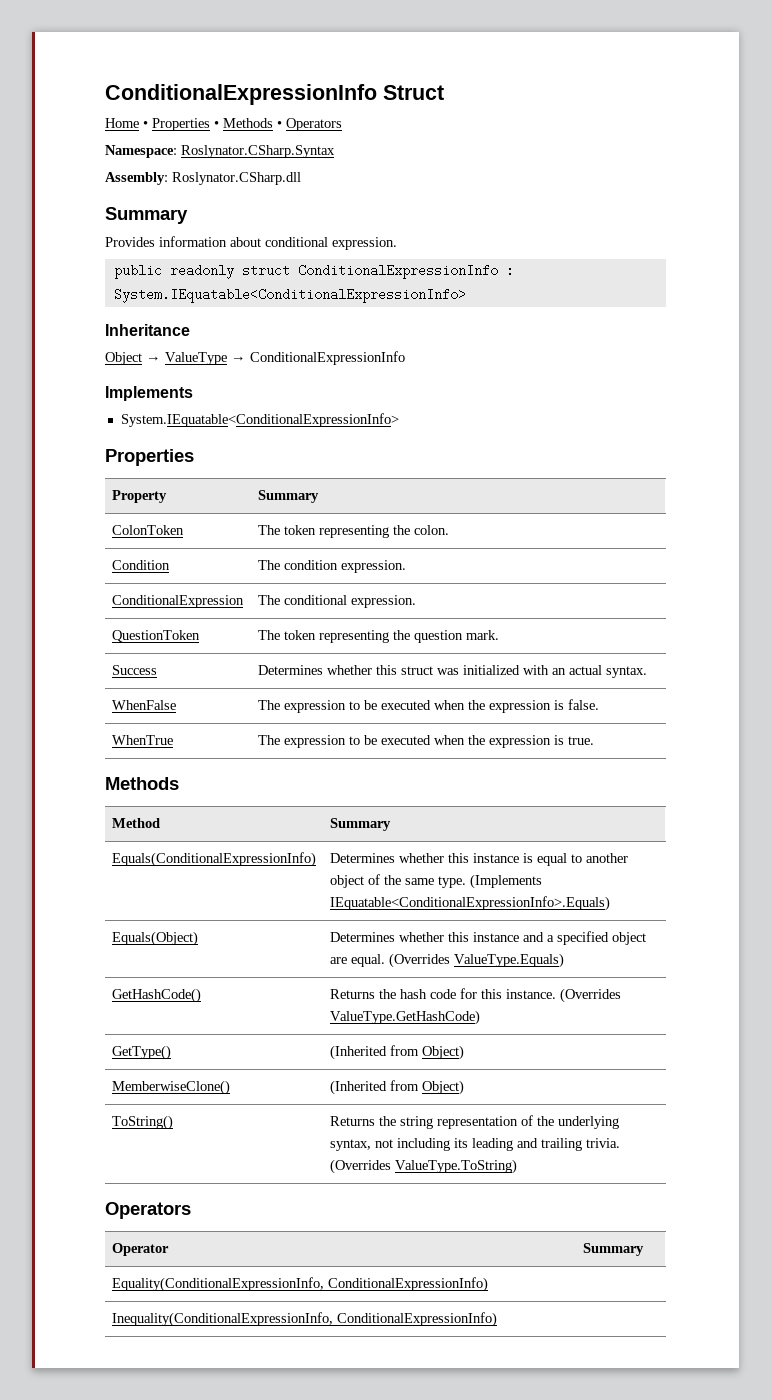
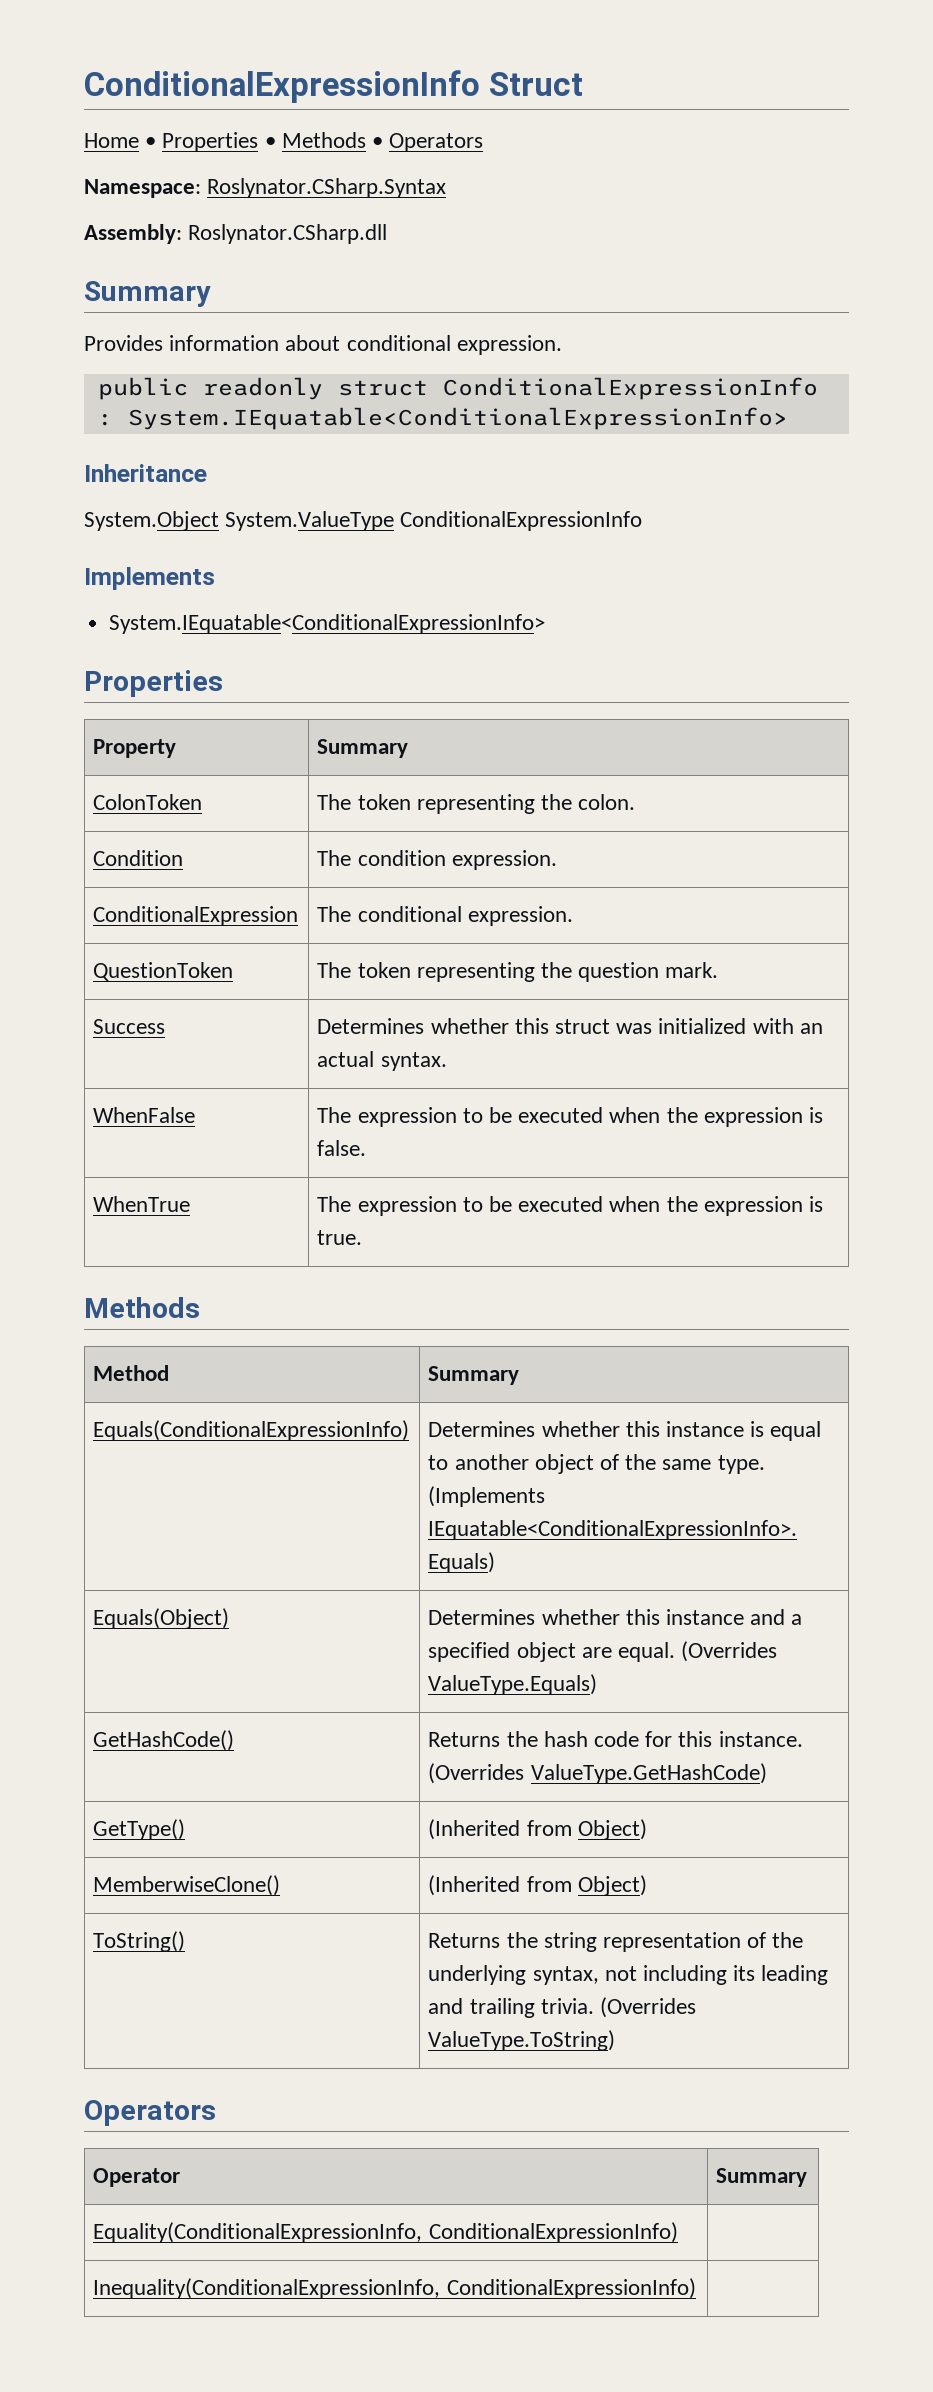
[105,352,246,365] Object → ValueType → -> [84,511,395,531] System.Object System.ValueType

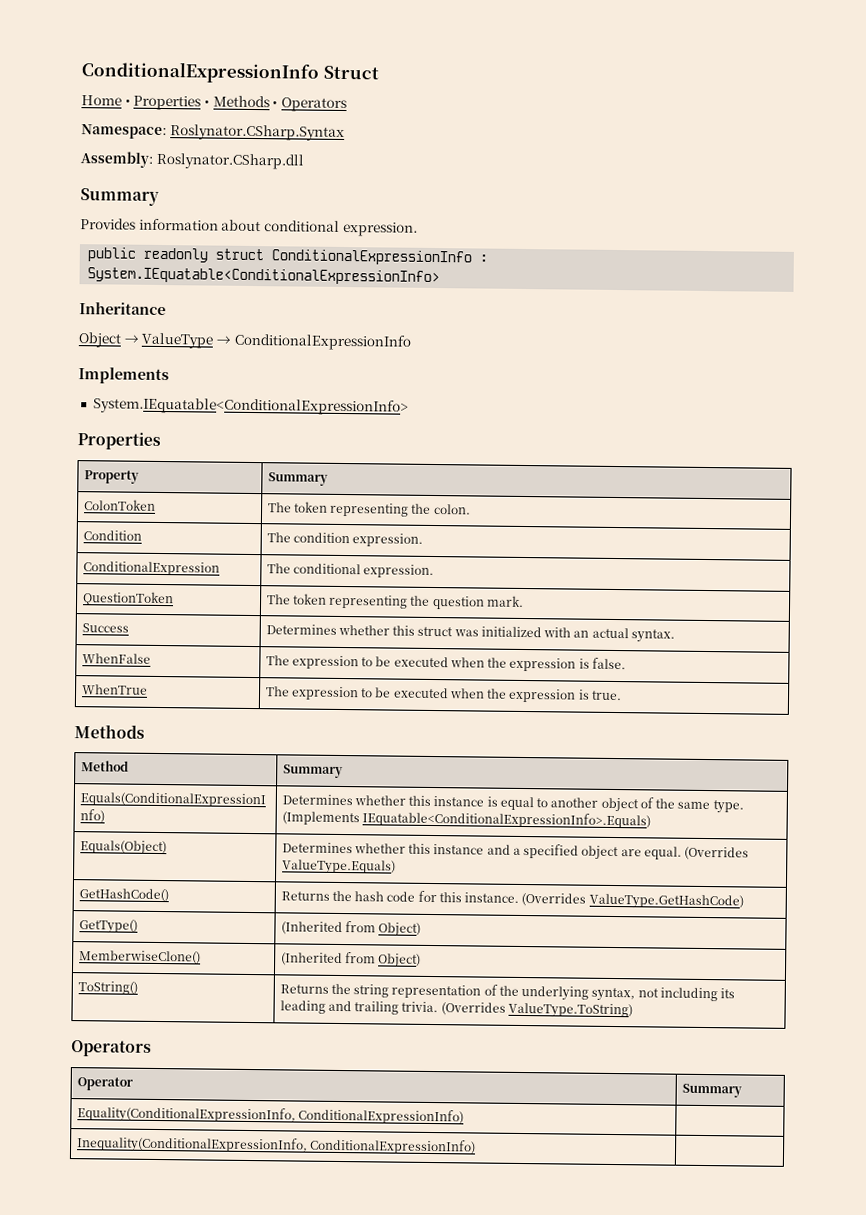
[84,511,395,531] System.Object System.ValueType -> [78,332,231,349] Object → ValueType →

